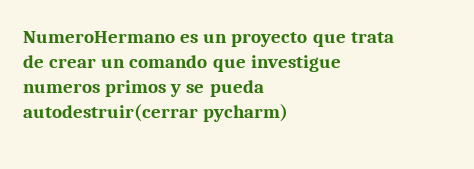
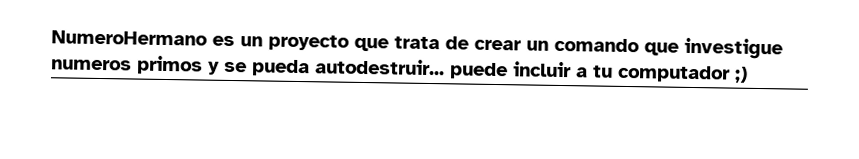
[23,104,289,122] autodestruir(cerrar pycharm) -> [315,58,748,83] autodestruir... puede incluir a tu computador ;)

